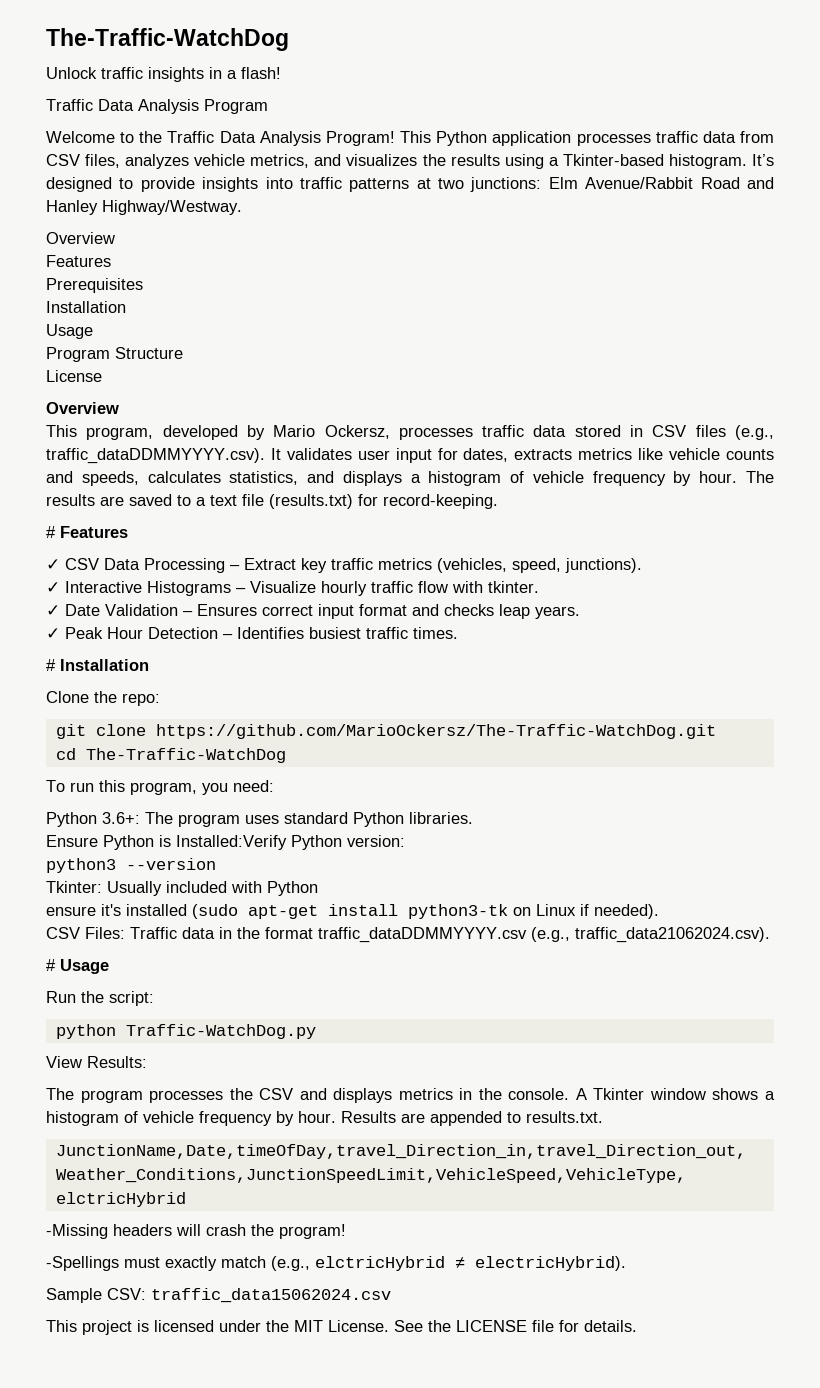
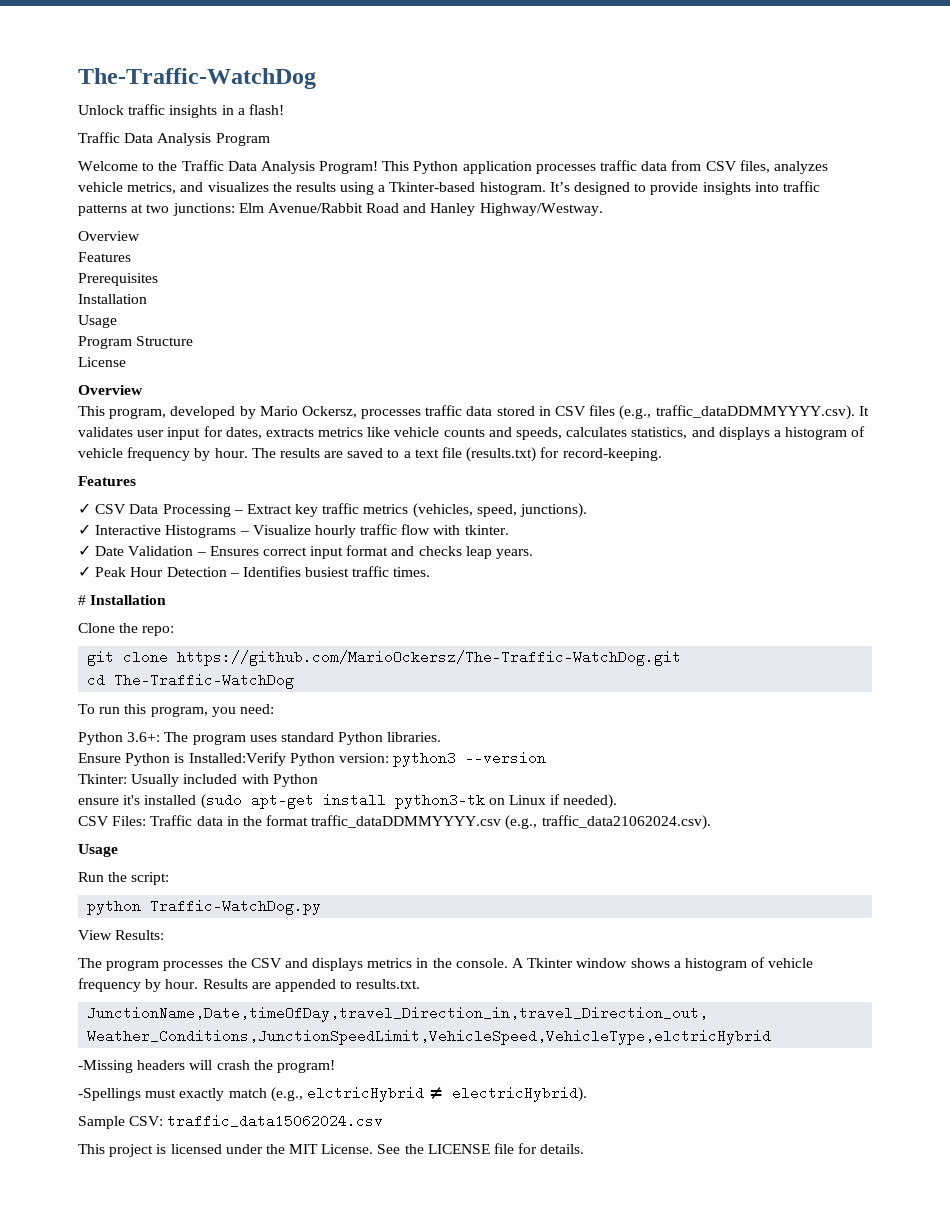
[46,526,56,538] # -> (662, 454) none
(405, 841) // -> (389, 758) none
[46,959,56,971] # -> (711, 822) none

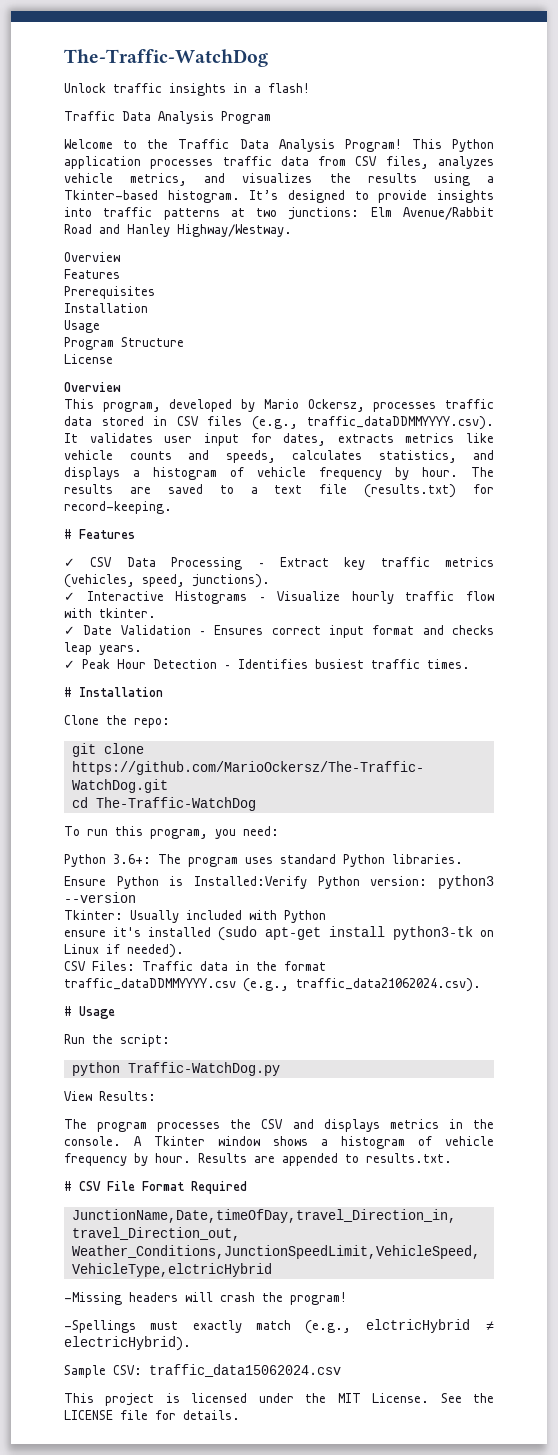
(662, 454) none -> [64,529,72,539] #
(711, 822) none -> [64,1006,72,1016] #
(421, 984) none -> [64,1181,247,1194] // # CSV File Format Required

